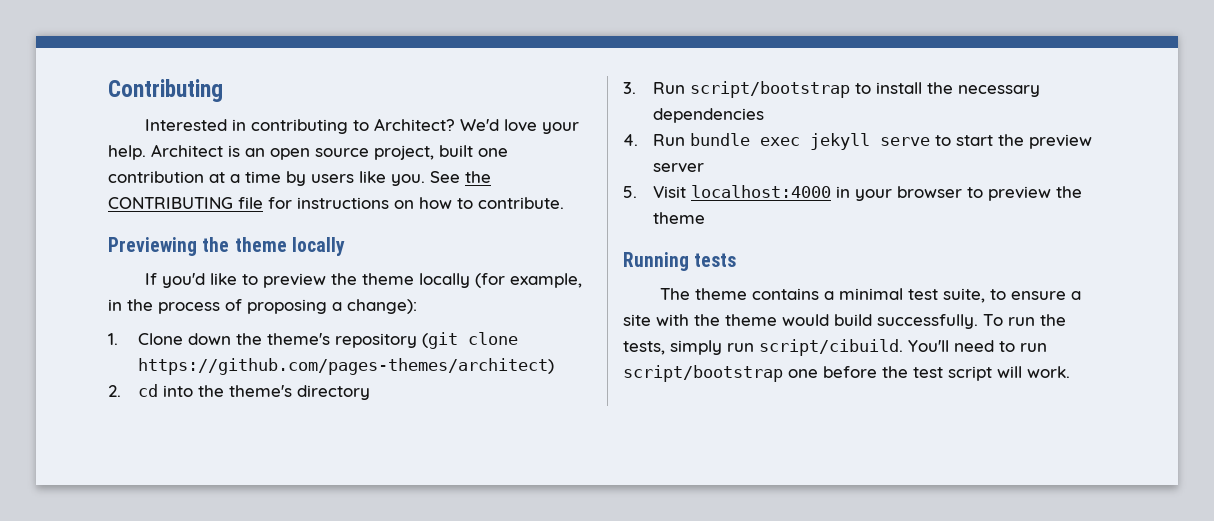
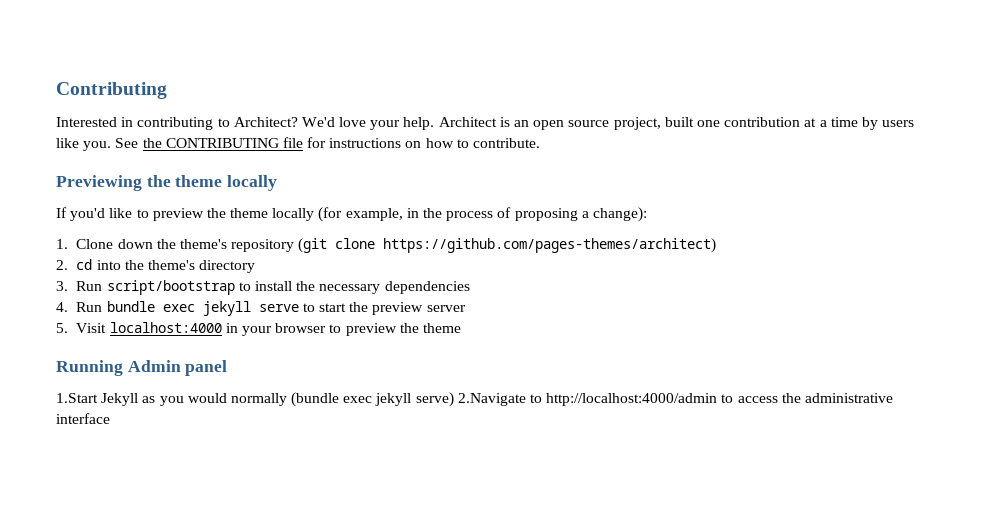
[694,253,737,267] [660,288,1082,303] [623,314,1066,329] [623,339,1047,356] [623,365,1070,382] tests // The theme contains a minimal test suite, to ensure a site with the theme would build successfully. To run the tests, simply run script/cibuild. You'll need to run script/bootstrap one before the test script will work. -> [127,360,228,376] [56,392,893,407] [56,413,110,424] Admin panel // 1.Start Jekyll as you would normally (bundle exec jekyll serve) 2.Navigate to http://localhost:4000/admin to access the administrative interface

